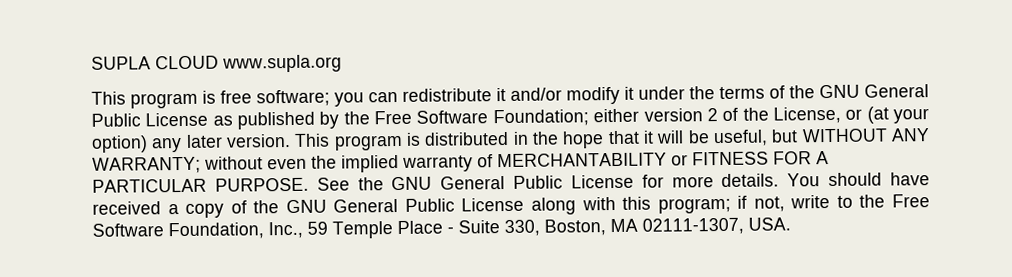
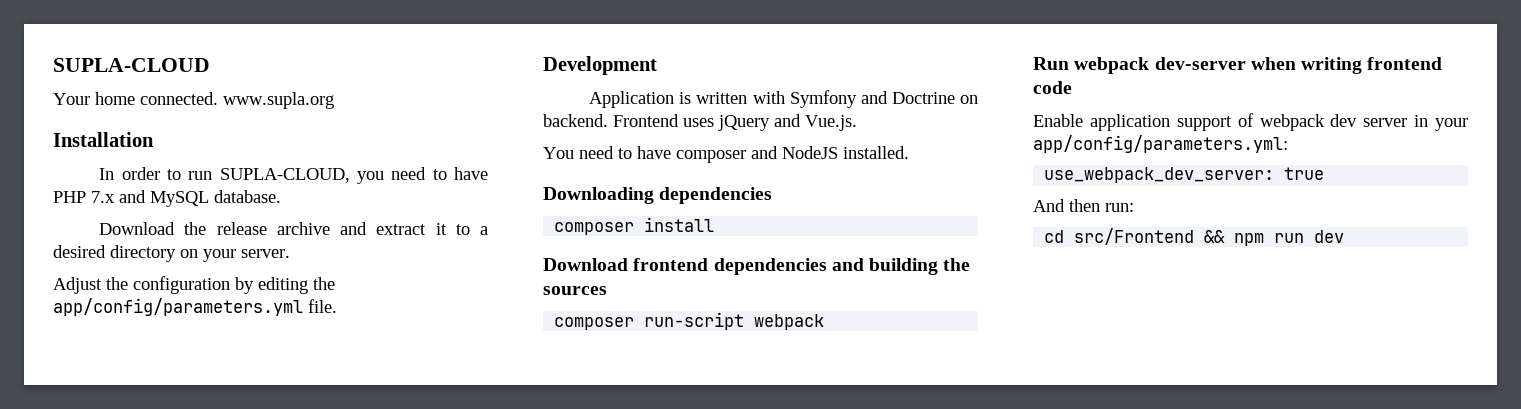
[91,54,342,73] [91,84,929,109] [91,106,930,130] [91,128,931,153] [92,151,829,174] [92,172,930,193] [92,194,930,218] [92,217,791,240] SUPLA CLOUD www.supla.org // This program is free software; you can redistribute it and/or modify it under the terms of the GNU General Public License as published by the Free Software Foundation; either version 2 of the License, or (at your option) any later version. This program is distributed in the hope that it will be useful, but WITHOUT ANY WARRANTY; without even the implied warranty of MERCHANTABILITY or FITNESS FOR A PARTICULAR PURPOSE. See the GNU General Public License for more details. You should have received a copy of the GNU General Public License along with this program; if not, write to the Free Software Foundation, Inc., 59 Temple Place - Suite 330, Boston, MA 02111-1307, USA. -> [53,58,210,72] [53,92,334,109] [53,132,154,147] [99,167,488,184] [53,190,281,207] [99,222,488,235] [53,245,290,262] [53,276,335,294] [53,298,337,316] [543,56,657,75] [589,90,978,108] [543,114,857,131] [543,146,909,163] [543,187,773,204] [554,217,715,235] [543,258,971,275] [543,286,607,295] [554,312,825,330] [1033,57,1443,74] [1033,81,1072,94] [1033,113,1468,131] [1033,135,1288,153] [1044,167,1325,183] [1033,199,1134,212] [1044,228,1345,246] SUPLA-CLOUD // Your home connected. www.supla.org // Installation // In order to run SUPLA-CLOUD, you need to have PHP 7.x and MySQL database. // Download the release archive and extract it to a desired directory on your server. // Adjust the configuration by editing the app/config/parameters.yml file. // Development // Application is written with Symfony and Doctrine on backend. Frontend uses jQuery and Vue.js. // You need to have composer and NodeJS installed. // Downloading dependencies // composer install // Download frontend dependencies and building the sources // composer run-script webpack // Run webpack dev-server when writing frontend code // Enable application support of webpack dev server in your app/config/parameters.yml: // use_webpack_dev_server: true // And then run: // cd src/Frontend && npm run dev

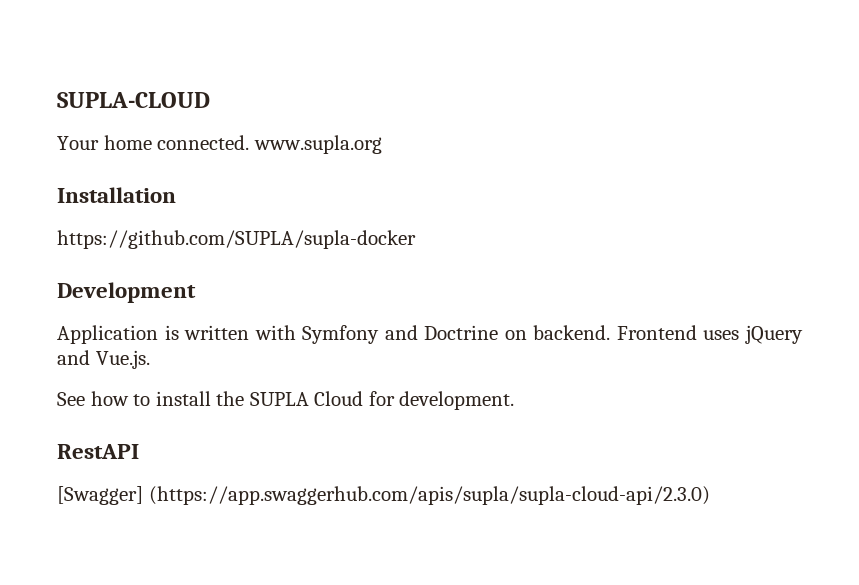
[99,167,488,184] [53,190,281,207] [99,222,488,235] [53,245,290,262] [53,276,335,294] [53,298,337,316] In order to run SUPLA-CLOUD, you need to have PHP 7.x and MySQL database. // Download the release archive and extract it to a desired directory on your server. // Adjust the configuration by editing the app/config/parameters.yml file. -> [57,230,416,249] https://github.com/SUPLA/supla-docker
[543,146,909,163] [543,187,773,204] [554,217,715,235] [543,258,971,275] [543,286,607,295] [554,312,825,330] [1033,57,1443,74] [1033,81,1072,94] [1033,113,1468,131] [1033,135,1288,153] [1044,167,1325,183] [1033,199,1134,212] [1044,228,1345,246] You need to have composer and NodeJS installed. // Downloading dependencies // composer install // Download frontend dependencies and building the sources // composer run-script webpack // Run webpack dev-server when writing frontend code // Enable application support of webpack dev server in your app/config/parameters.yml: // use_webpack_dev_server: true // And then run: // cd src/Frontend && npm run dev -> [57,391,515,410] [57,444,139,459] [57,486,710,505] See how to install the SUPLA Cloud for development. // RestAPI // [Swagger] (https://app.swaggerhub.com/apis/supla/supla-cloud-api/2.3.0)

